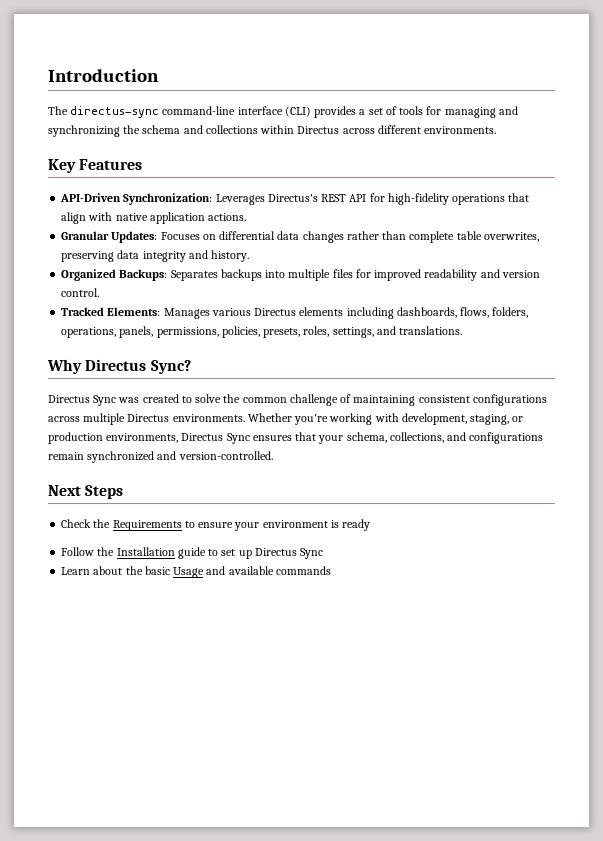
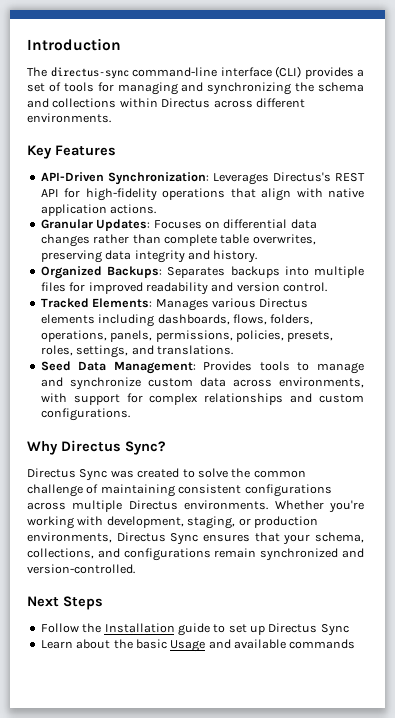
(463, 330) none -> [40,361,364,374] [40,377,364,390] [40,393,364,405] [40,408,130,421] // Seed Data Management: Provides tools to manage and synchronize custom data across environments, with support for complex relationships and custom configurations.
[61,519,371,531] // Check the Requirements to ensure your environment is ready -> (103, 603) none

